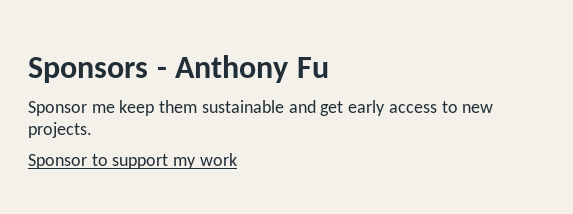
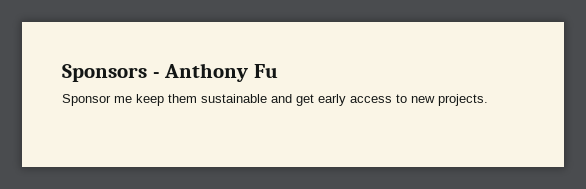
[28,153,237,169] // Sponsor to support my work -> (488, 100) none

